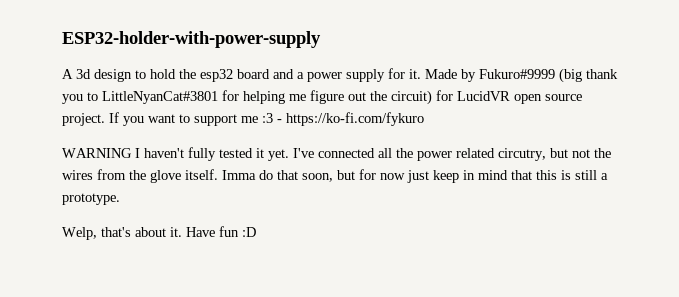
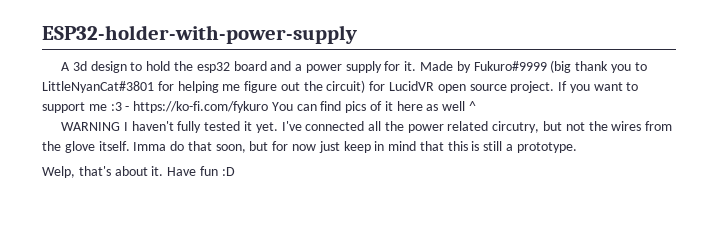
(424, 119) none -> [271,101,476,113] You can find pics of it here as well ^

